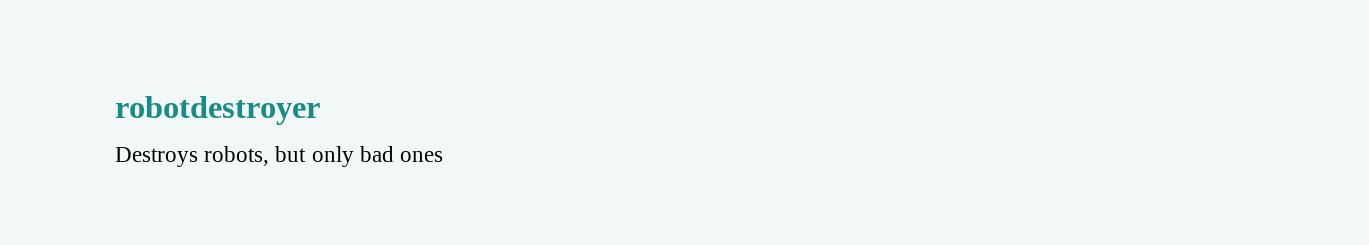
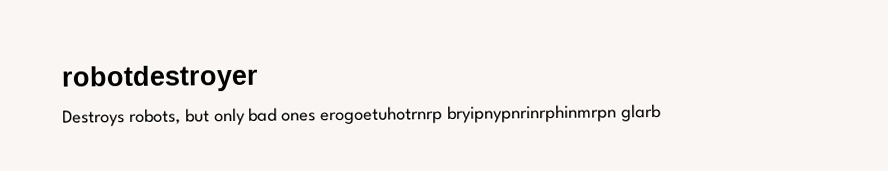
(444, 156) none -> [320,103,661,125] erogoetuhotrnrp bryipnypnrinrphinmrpn glarb

